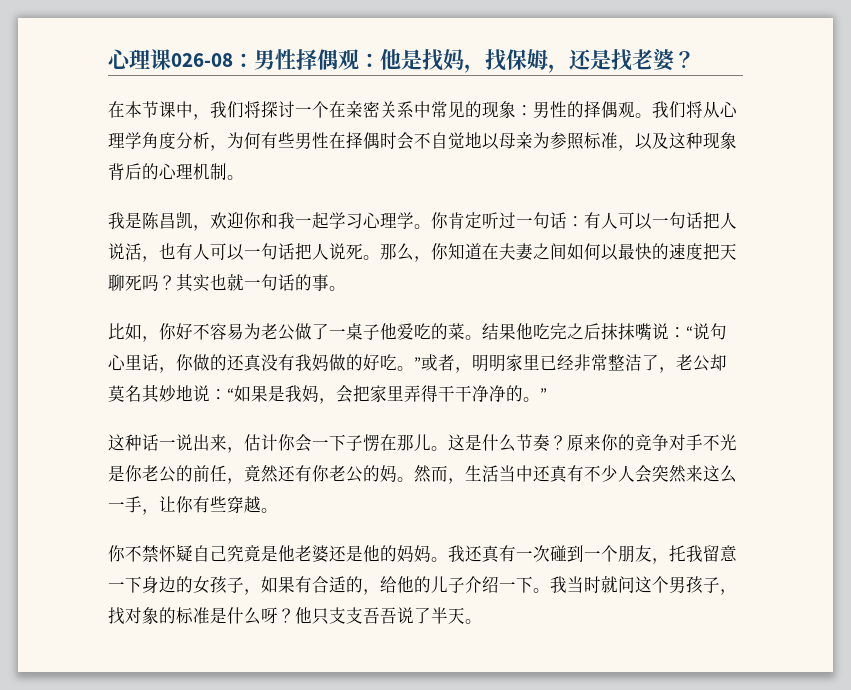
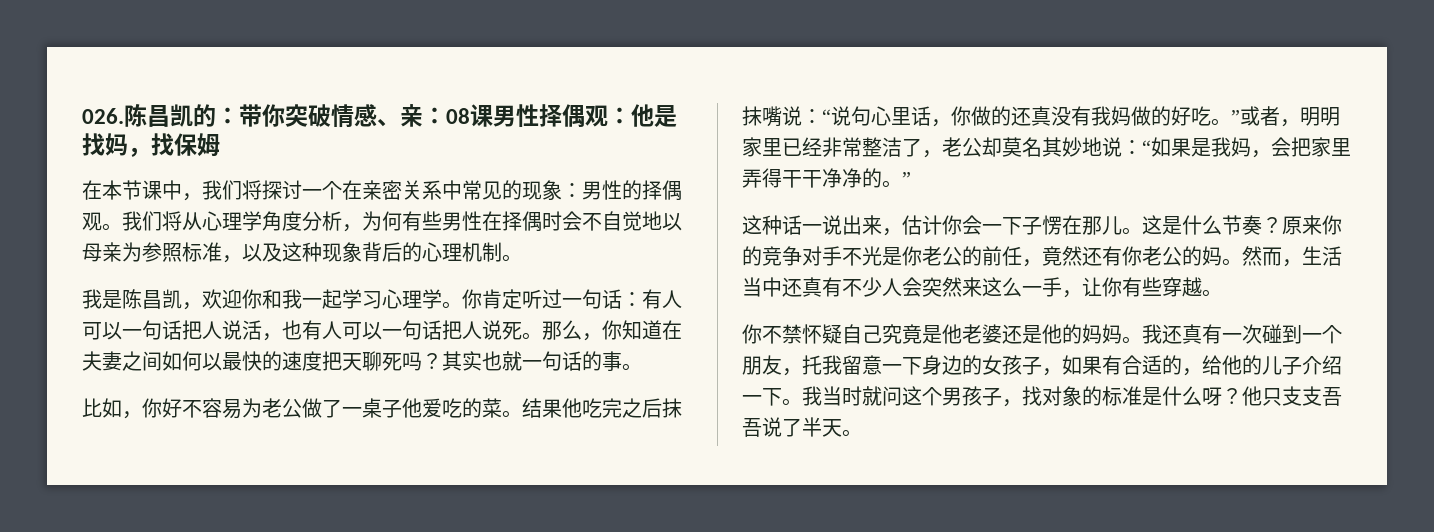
[108,49,254,70] 心理课026-08： -> [82,104,493,128] 026.陈昌凯的：带你突破情感、亲：08课
[548,49,695,73] ，还是找老婆？ -> (220, 145) none

